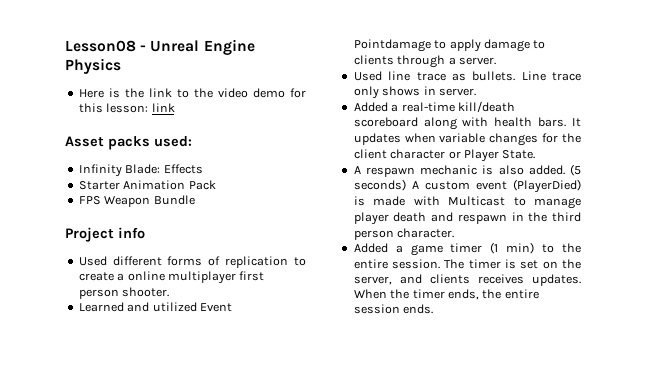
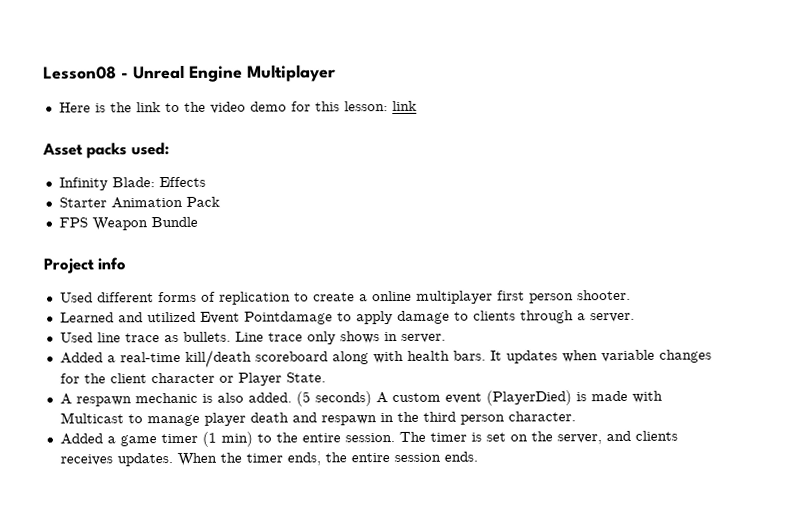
[65,58,121,74] Physics -> [247,64,336,82] Multiplayer

